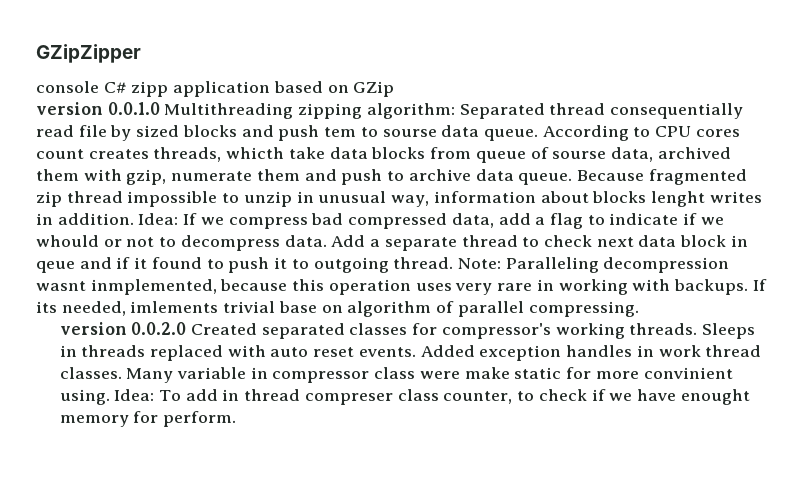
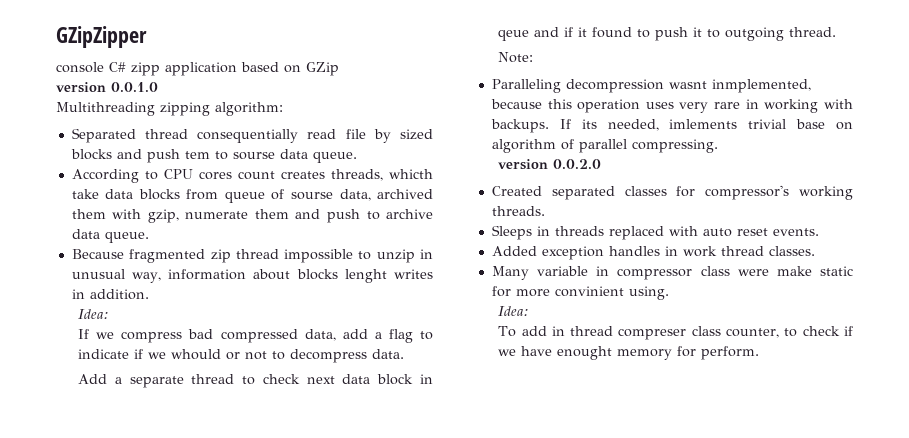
(160, 108) none -> (158, 87) //
(455, 111) none -> (283, 109) //
(538, 135) none -> (357, 157) //
(573, 179) none -> (149, 237) //
[138,213,179,225] Idea: -> [78,309,110,319] // Idea: //
(327, 241) none -> (405, 354) //
(454, 263) none -> (837, 32) //
(501, 263) none -> (534, 57) //
(187, 328) none -> (602, 164) //
(698, 329) none -> (545, 211) //
(416, 352) none -> (819, 232) //
(122, 373) none -> (815, 251) //
[114,389,155,401] Idea: -> [498,306,530,316] // Idea: //

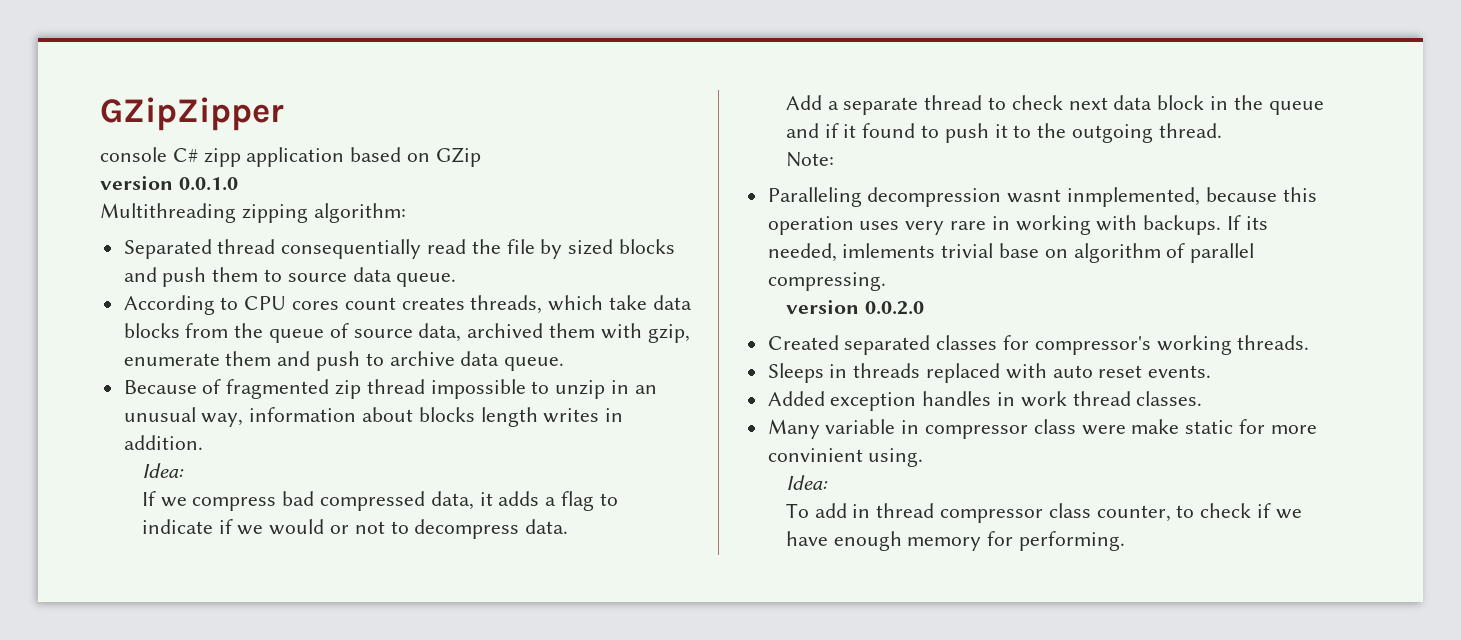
(337, 134) none -> [471,239,501,254] the
[184,151,275,160] tem to sourse -> [212,267,347,282] them to source
[389,169,434,179] whicth -> [548,295,604,311] which
(219, 194) none -> [234,323,264,338] the
[290,192,333,200] sourse -> [353,329,413,338] source
[185,211,249,219] numerate -> [123,353,220,366] enumerate
(124, 254) none -> [202,379,222,394] of
(433, 254) none -> [634,385,657,394] an
[344,269,387,283] lenght -> [480,407,538,427] length
[342,329,368,339] add -> [479,491,540,506] it adds
[171,349,222,360] whould -> [269,519,325,535] would
[498,30,530,41] qeue -> [1233,95,1324,115] the queue
(721, 33) none -> [1037,123,1067,138] the
[618,328,687,340] compreser -> [939,509,1043,523] compressor
[557,346,613,360] enought -> [833,531,902,551] enough
[701,346,760,360] perform. -> [1018,531,1125,551] performing.

